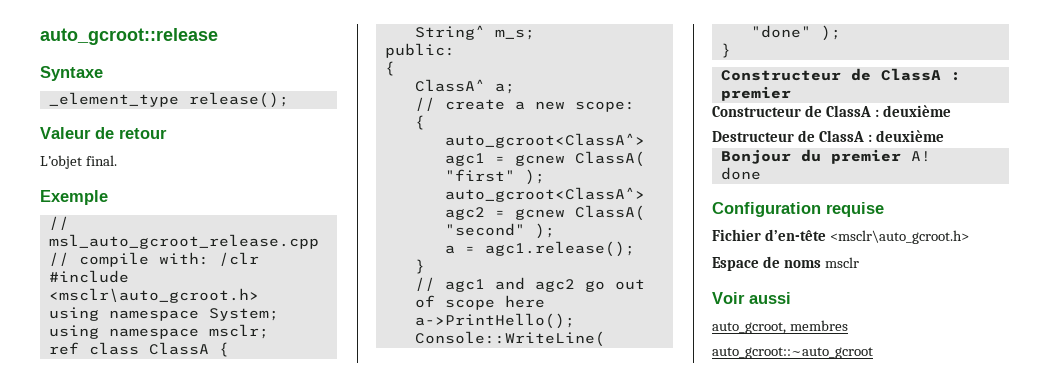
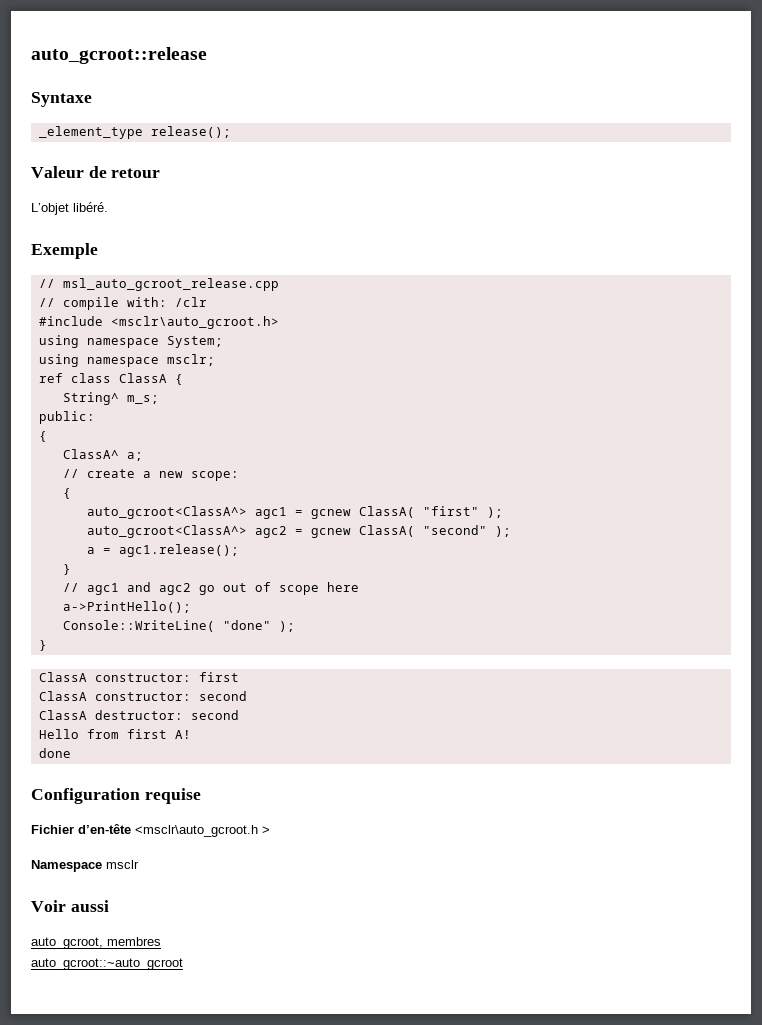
[85,155,117,166] final. -> [73,202,108,212] libéré.
[720,68,961,81] [720,86,791,101] [712,105,951,117] [712,130,944,142] [720,149,901,164] Constructeur de ClassA : premier // Constructeur de ClassA : deuxième // Destructeur de ClassA : deuxième // Bonjour du premier -> [38,672,239,682] [38,691,247,701] [38,710,239,720] [38,729,167,739] ClassA constructor: first // ClassA constructor: second // ClassA destructor: second // Hello from first
[829,230,969,244] [712,256,821,271] <msclr\auto_gcroot.h> // Espace de noms -> [135,825,270,837] [31,860,102,872] <msclr\auto_gcroot.h > // Namespace

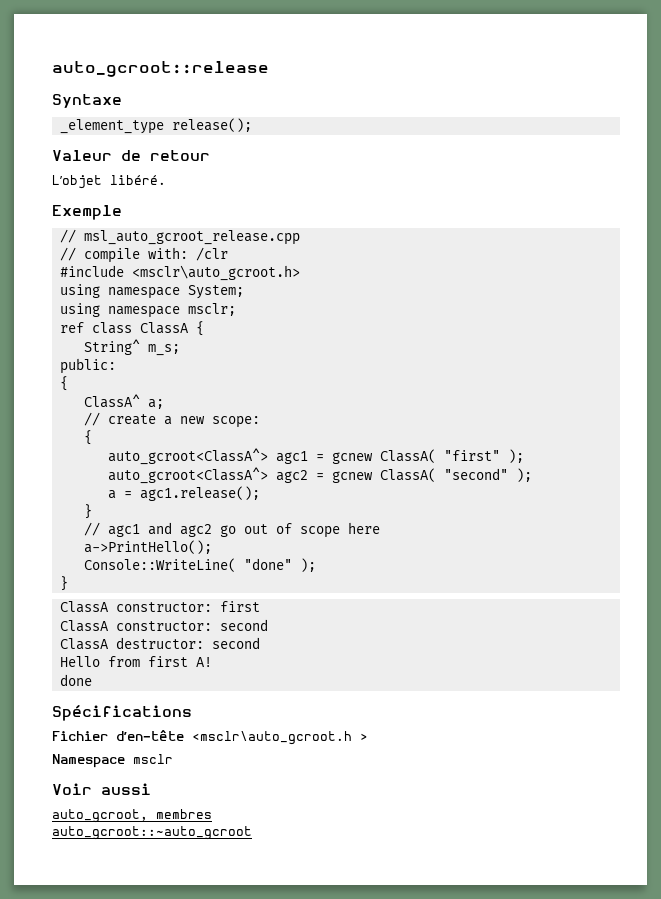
[31,788,201,804] Configuration requise -> [52,705,192,721] Spécifications

